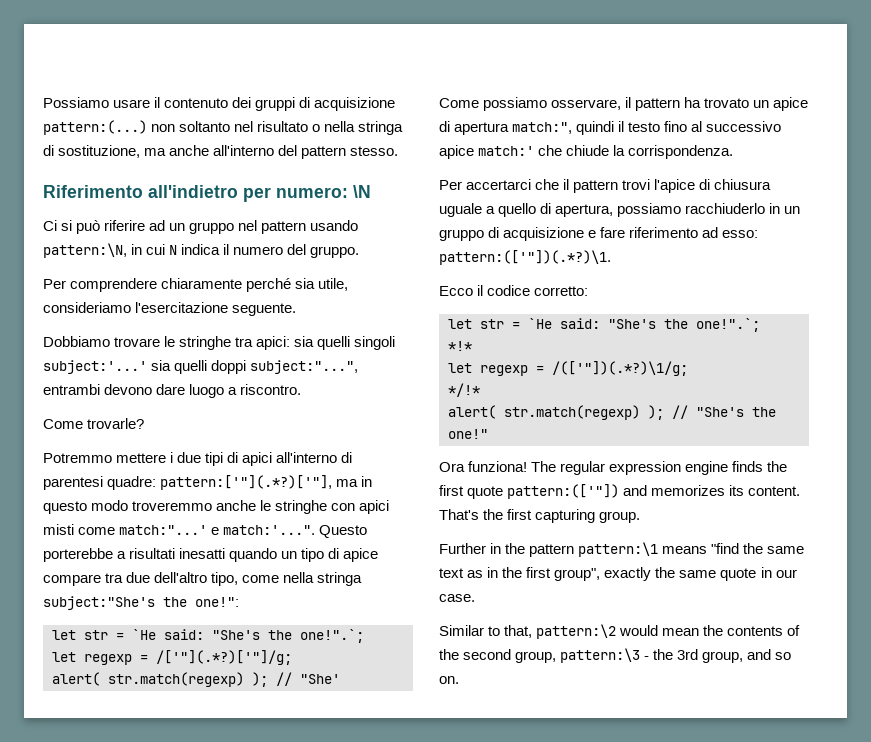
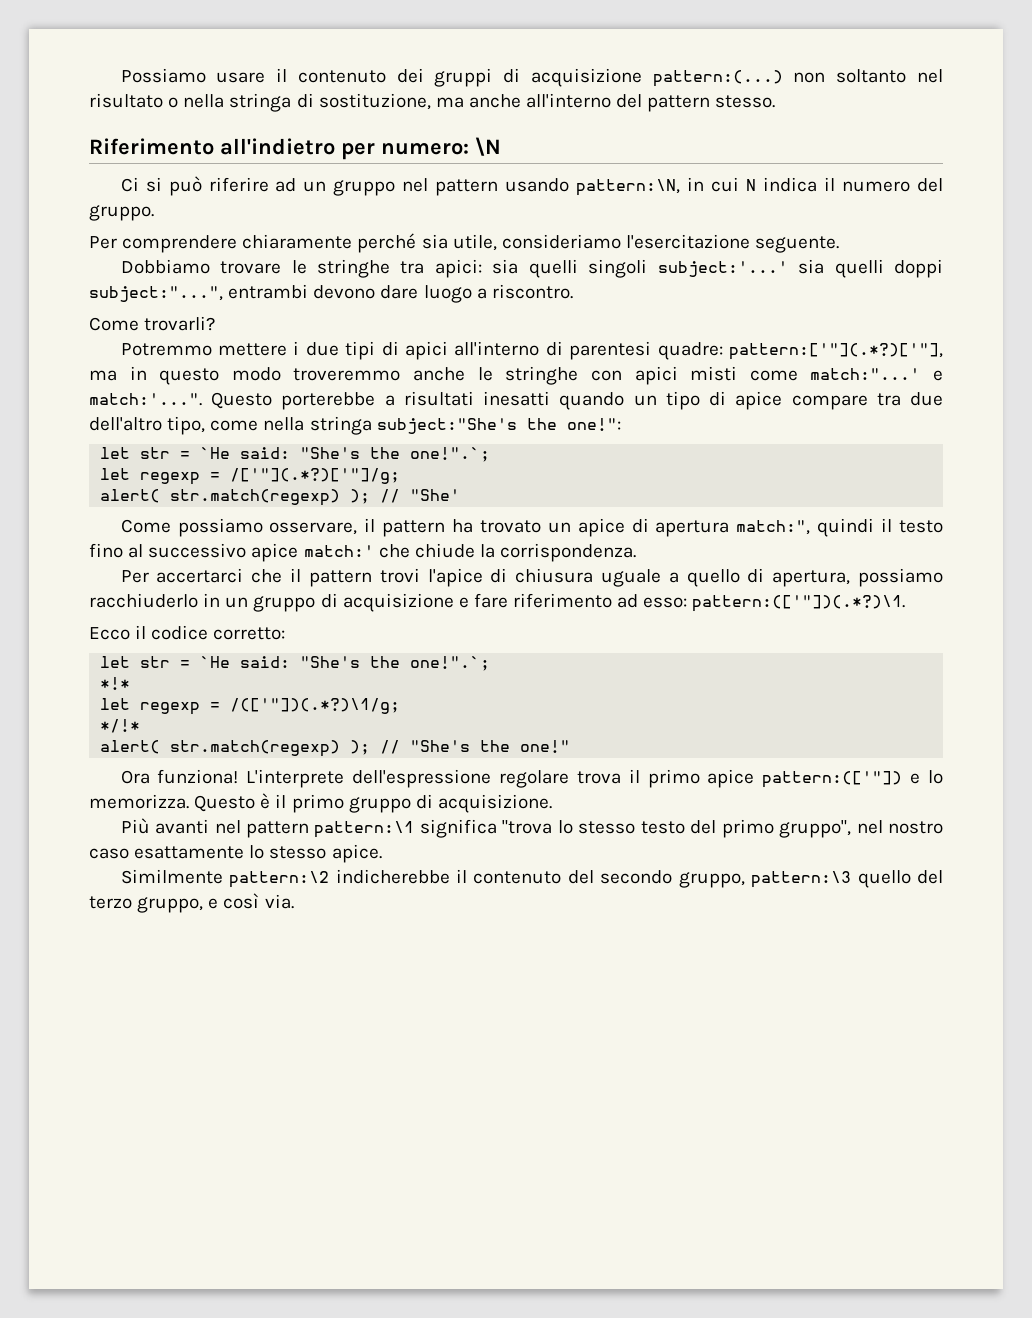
[87,418,145,429] trovarle? -> [144,316,216,331] trovarli?
[531,461,788,475] [439,484,801,499] [439,509,641,523] [439,542,805,557] [439,567,797,581] [439,594,475,602] [439,624,801,639] [439,648,792,663] [439,676,459,684] The regular expression engine finds the first quote pattern:(['"]) and memorizes its content. That's the first capturing group. // Further in the pattern pattern:\1 means "find the same text as in the first group", exactly the same quote in our case. // Similar to that, pattern:\2 would mean the contents of the second group, pattern:\3 - the 3rd group, and so on. -> [246,769,944,788] [89,793,552,813] [120,818,943,838] [89,844,382,863] [120,869,943,888] [89,893,294,913] L'interprete dell'espressione regolare trova il primo apice pattern:(['"]) e lo memorizza. Questo è il primo gruppo di acquisizione. // Più avanti nel pattern pattern:\1 significa "trova lo stesso testo del primo gruppo", nel nostro caso esattamente lo stesso apice. // Similmente pattern:\2 indicherebbe il contenuto del secondo gruppo, pattern:\3 quello del terzo gruppo, e così via.

